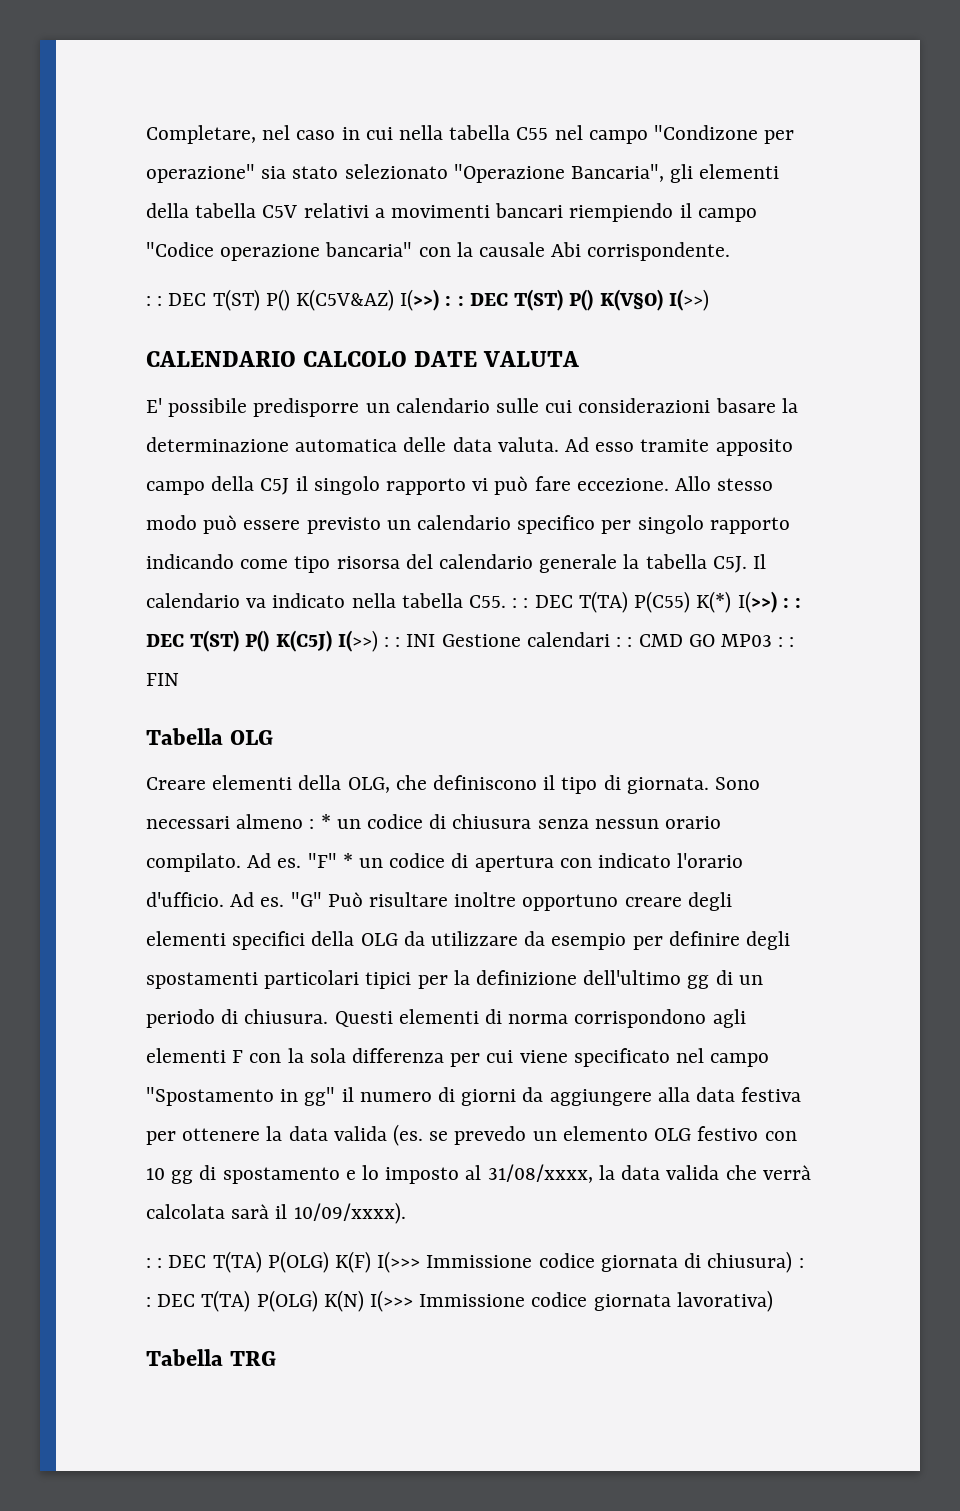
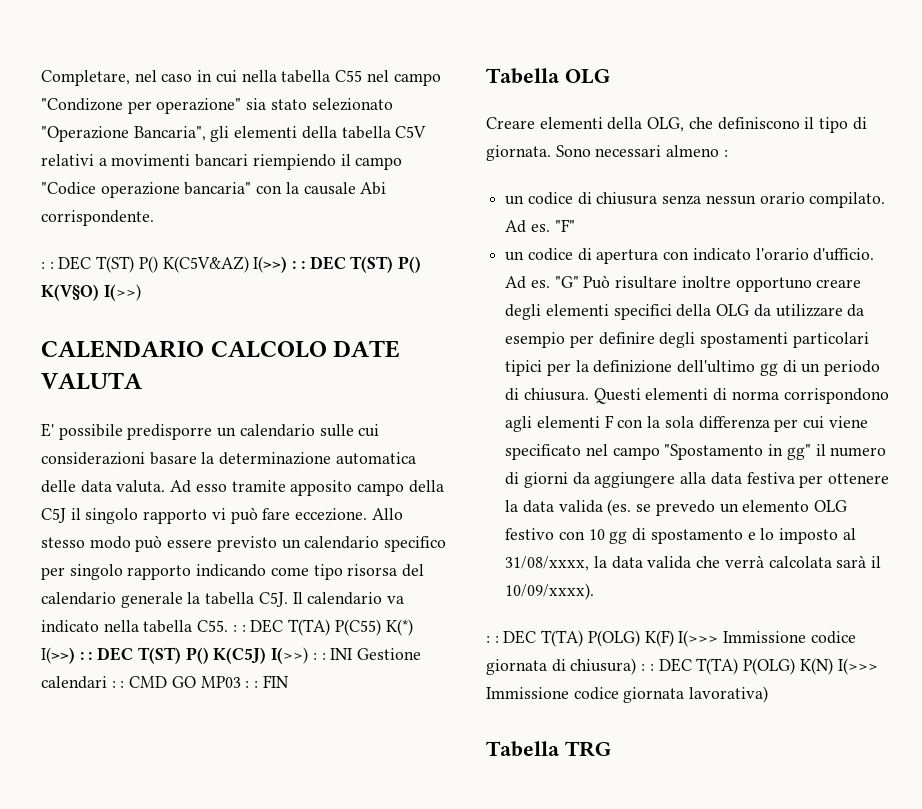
[320,814,331,829] * -> (728, 153) //
[342,853,353,868] * -> (575, 225) //

